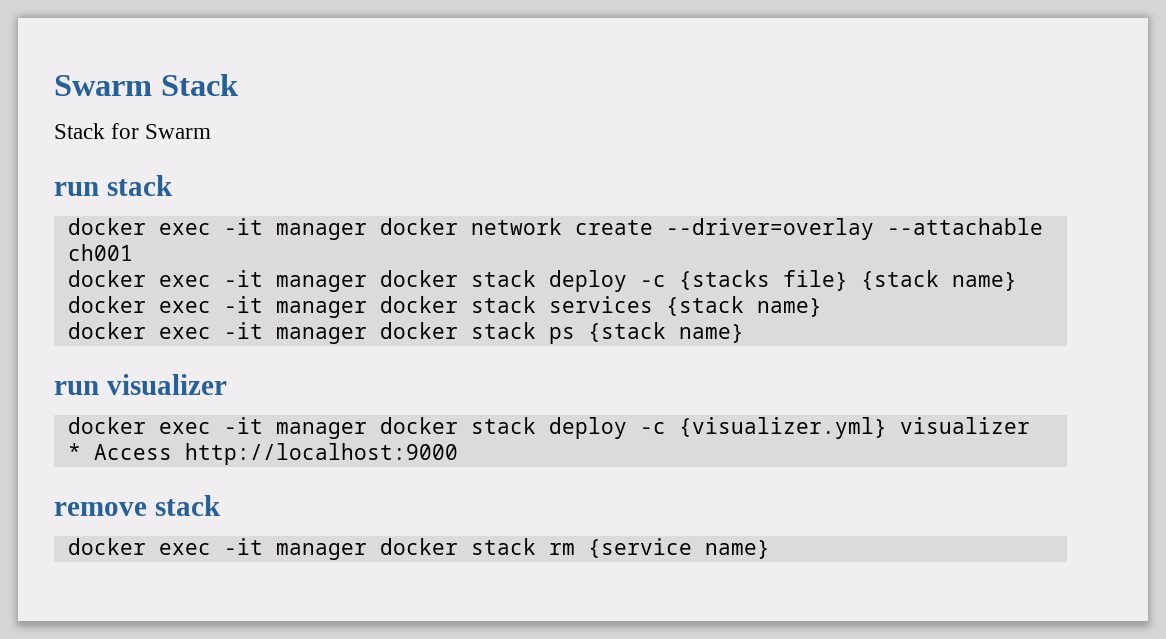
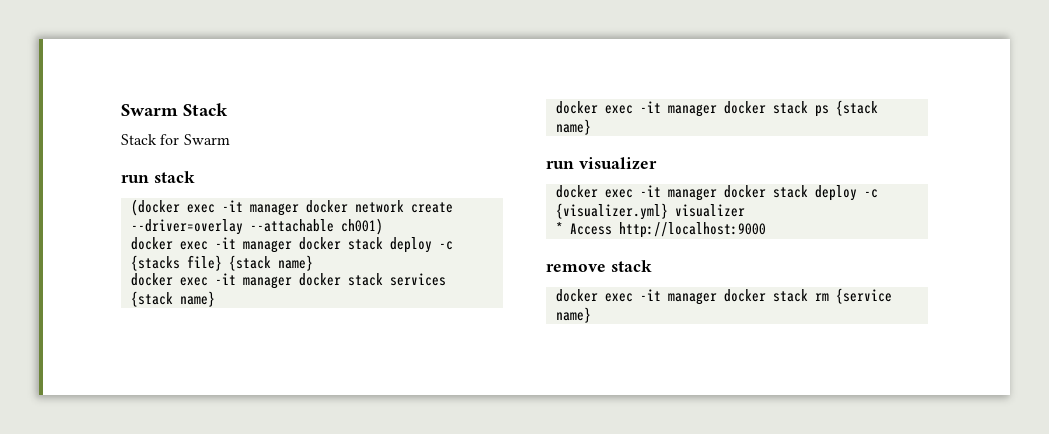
[67,218,146,235] docker -> [130,199,180,216] (docker
[67,244,133,261] ch001 -> [340,218,383,235] ch001)

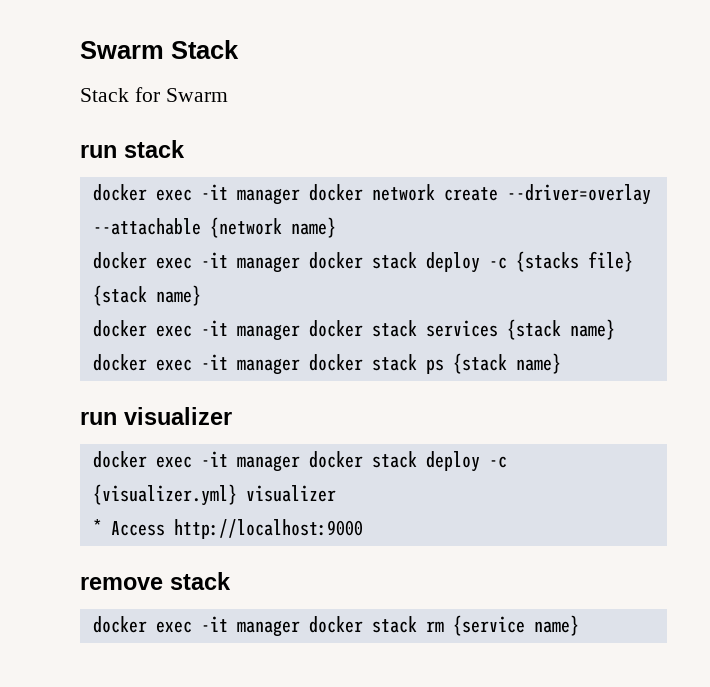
[130,199,180,216] (docker -> [92,184,147,201] docker
[340,218,383,235] ch001) -> [209,217,336,238] {network name}

